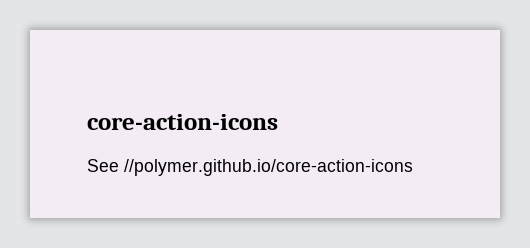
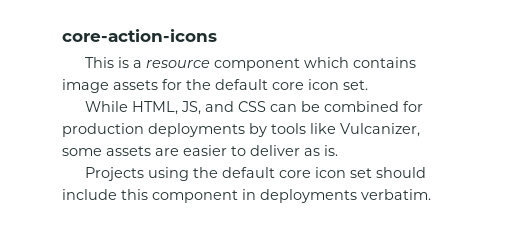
[87,159,413,176] See //polymer.github.io/core-action-icons -> [84,57,416,71] [62,79,368,93] [84,101,423,115] [62,123,420,137] [62,145,338,156] [84,167,426,181] [62,189,431,203] This is a resource component which contains image assets for the default core icon set. // While HTML, JS, and CSS can be combined for production deployments by tools like Vulcanizer, some assets are easier to deliver as is. // Projects using the default core icon set should include this component in deployments verbatim.

